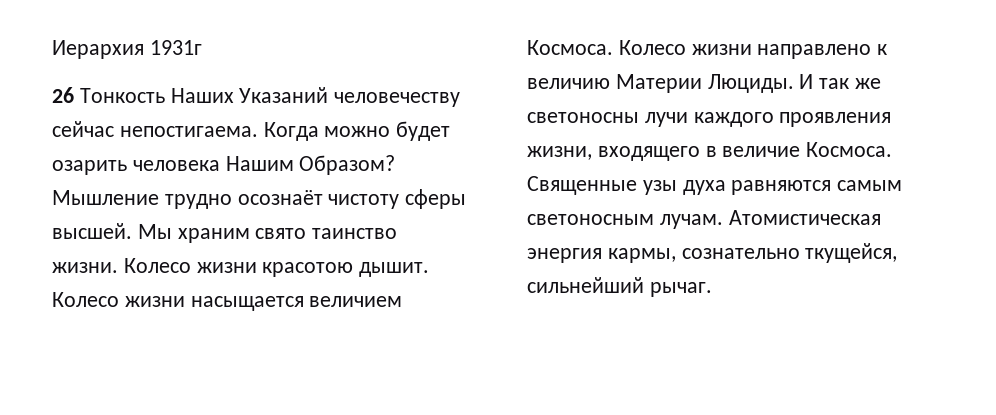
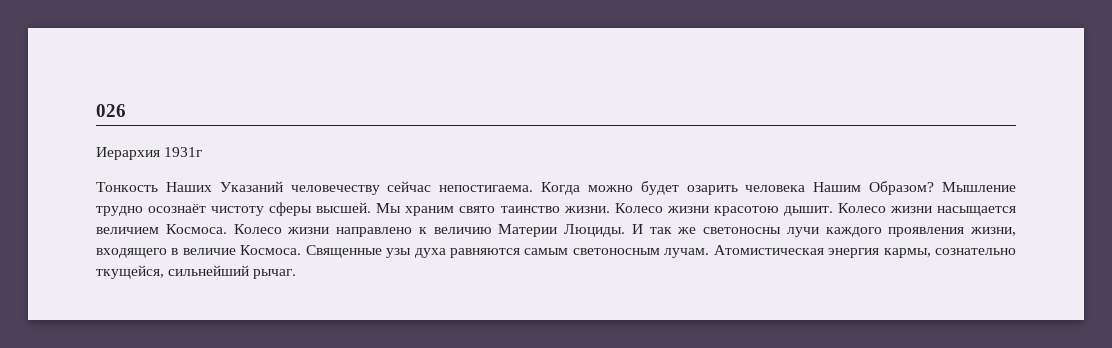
(52, 49) none -> [96,104,126,117] 026 //
[52,87,74,103] 26 -> (203, 152) none

